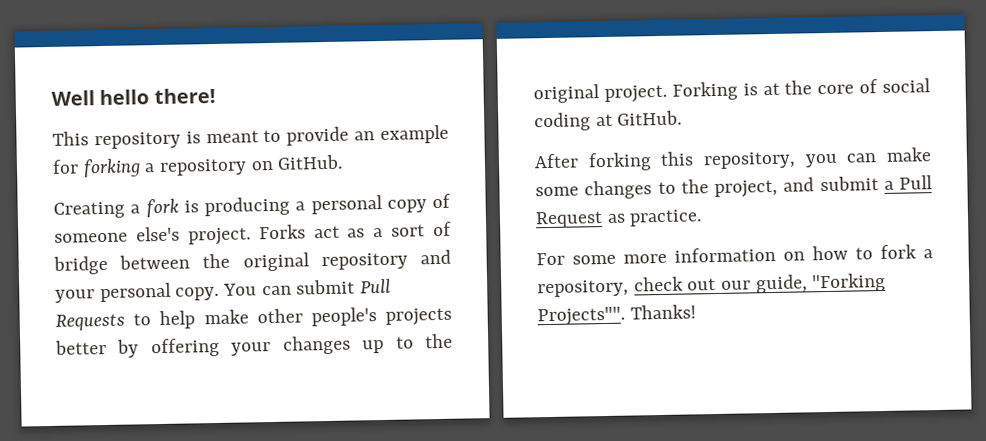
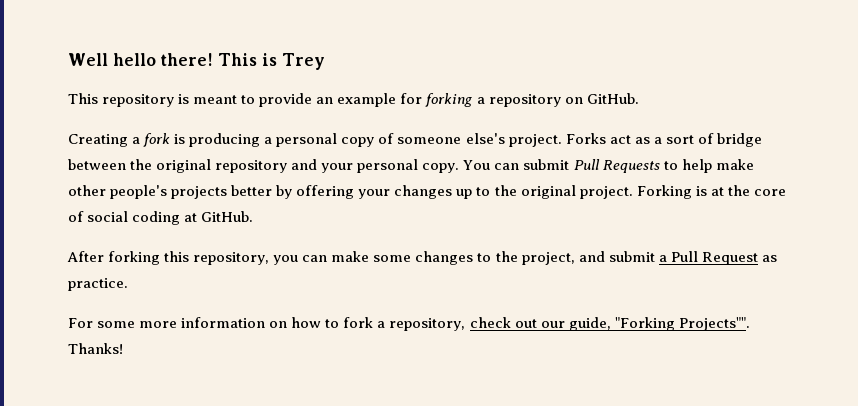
(216, 96) none -> [218,53,325,70] This is Trey

